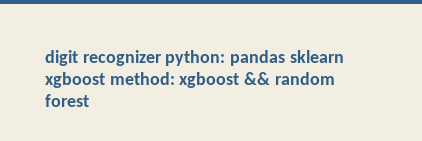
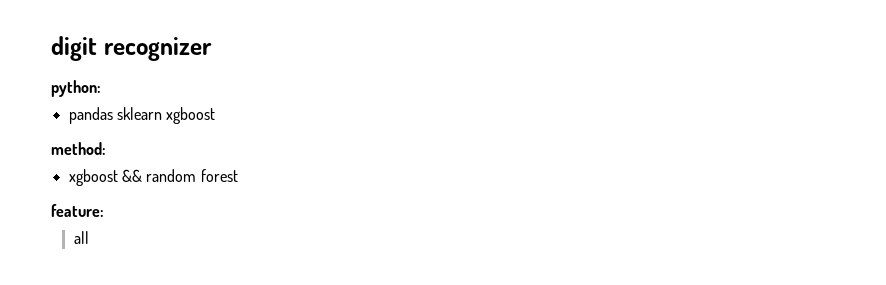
(162, 58) none -> (212, 49) //
(226, 58) none -> (101, 88) //
(105, 80) none -> (216, 115) //
(175, 78) none -> (106, 148) //
(89, 100) none -> [51,204,104,217] [73,231,89,244] // feature: // all

